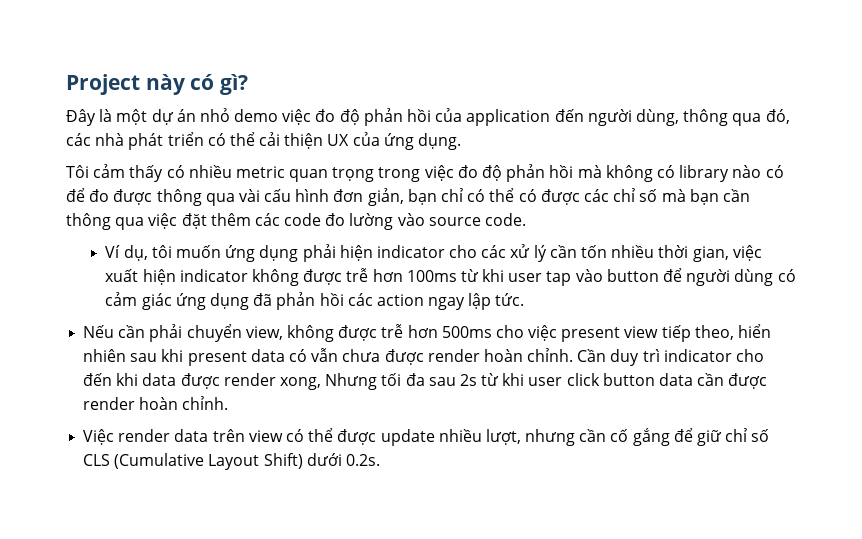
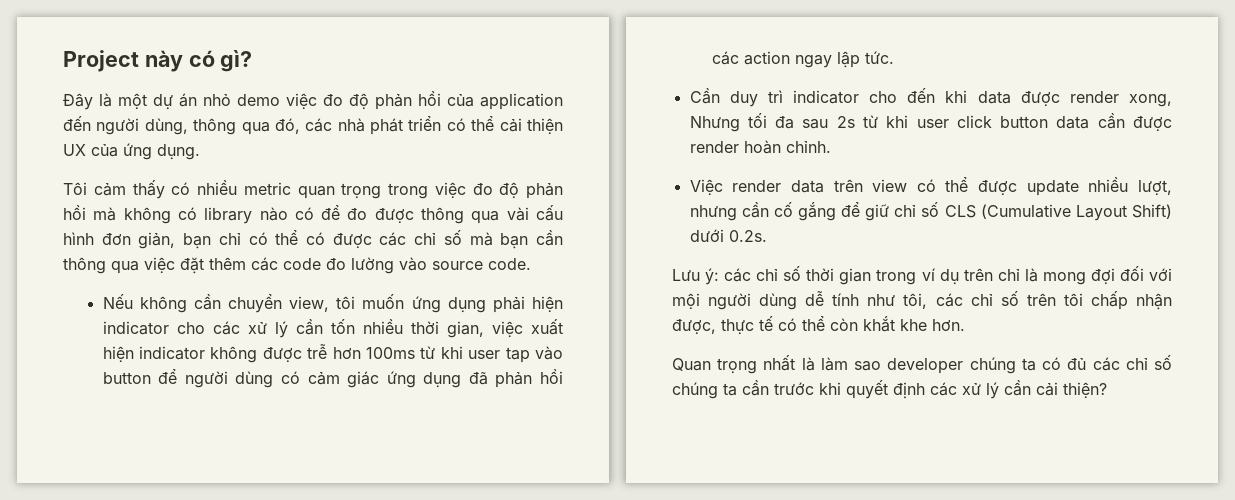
[105,245,148,261] Ví dụ, -> [102,294,330,313] Nếu không cần chuyển view,
[83,324,772,342] [83,348,574,366] Nếu cần phải chuyển view, không được trễ hơn 500ms cho việc present view tiếp theo, hiển nhiên sau khi present data có vẫn chưa được render hoàn chỉnh. -> (894, 57) none
(380, 460) none -> [672,266,1172,285] [672,291,1172,310] [672,316,965,335] [672,355,1172,374] [672,380,1107,399] // Lưu ý: các chỉ số thời gian trong ví dụ trên chỉ là mong đợi đối với mội người dùng dễ tính như tôi, các chỉ số trên tôi chấp nhận được, thực tế có thể còn khắt khe hơn. // Quan trọng nhất là làm sao developer chúng ta có đủ các chỉ số chúng ta cần trước khi quyết định các xử lý cần cải thiện?

